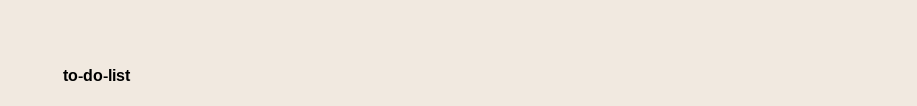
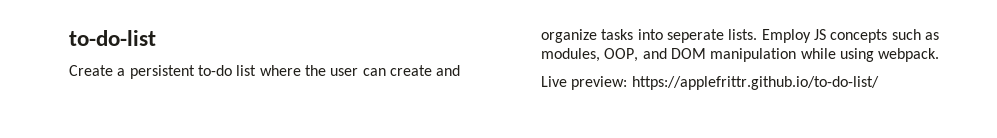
(131, 75) none -> [69,65,461,79] [541,29,939,43] [541,48,940,62] [541,76,879,90] // Create a persistent to-do list where the user can create and organize tasks into seperate lists. Employ JS concepts such as modules, OOP, and DOM manipulation while using webpack. // Live preview: https://applefrittr.github.io/to-do-list/

